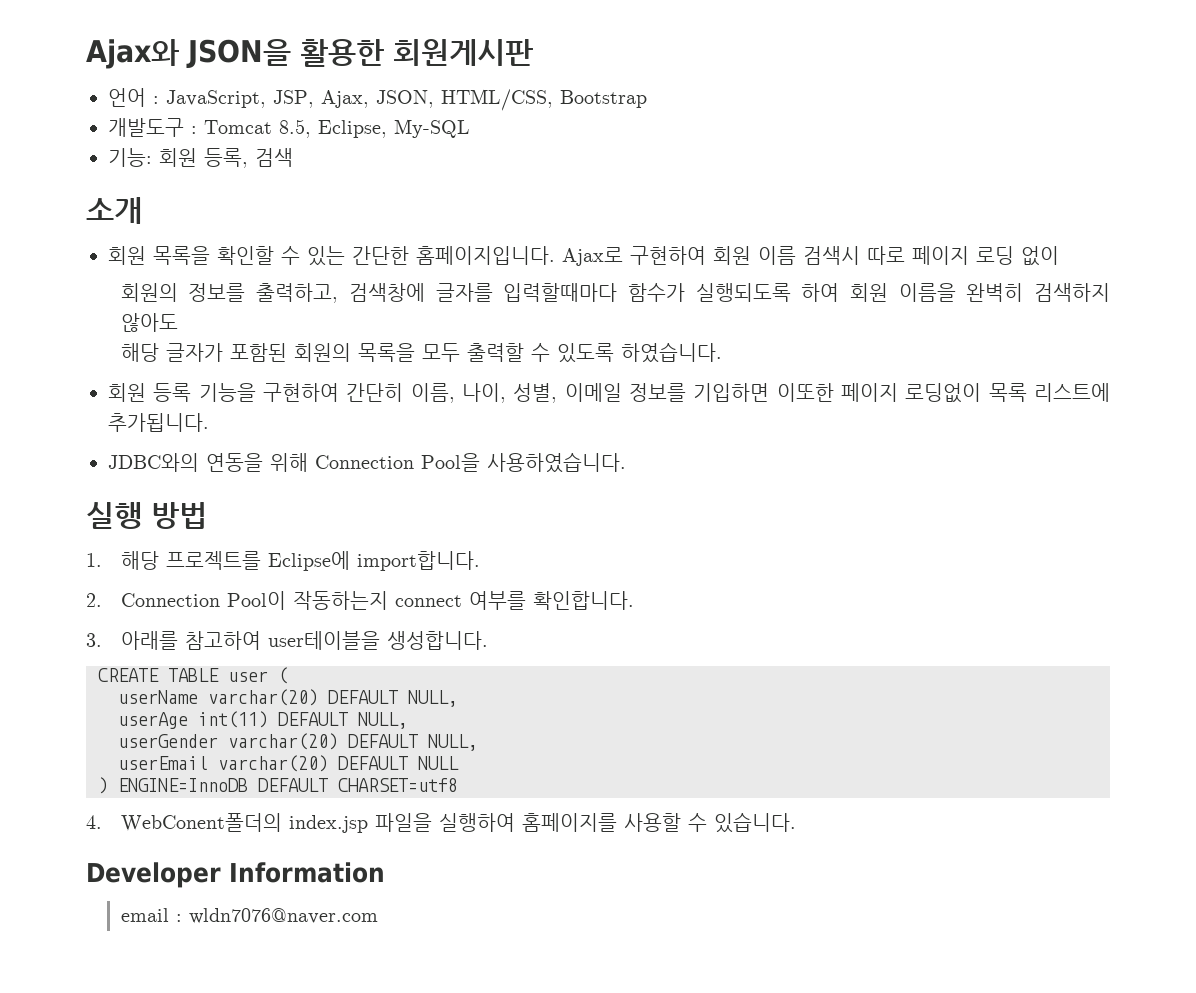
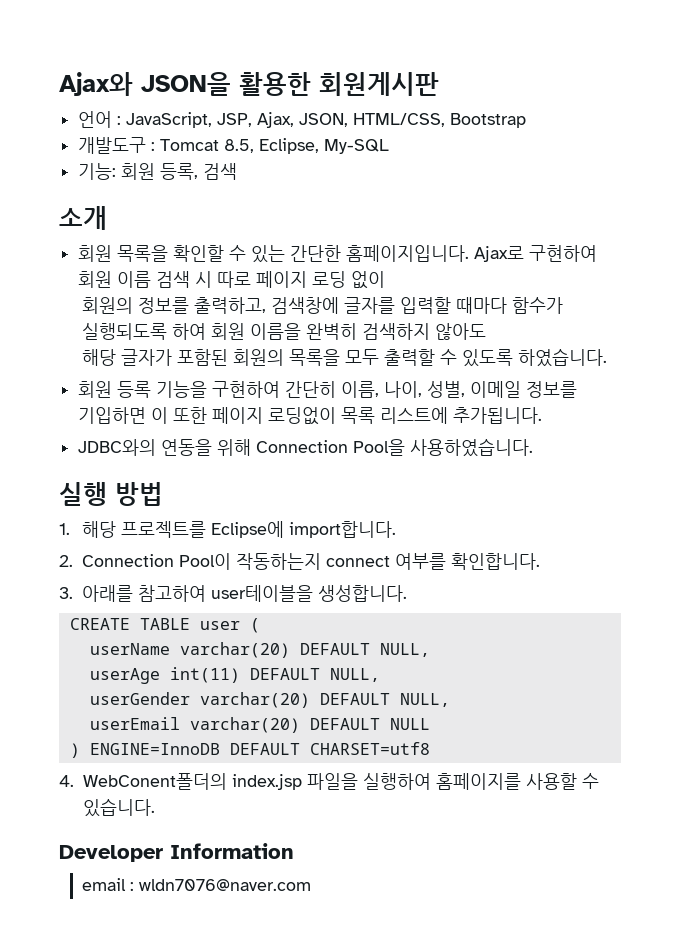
[803,246,860,265] 검색시 -> [156,271,213,288] 검색 시
[503,283,618,302] 입력할때마다 -> [400,297,508,314] 입력할 때마다
[776,383,834,402] 이또한 -> [151,407,208,424] 이 또한

